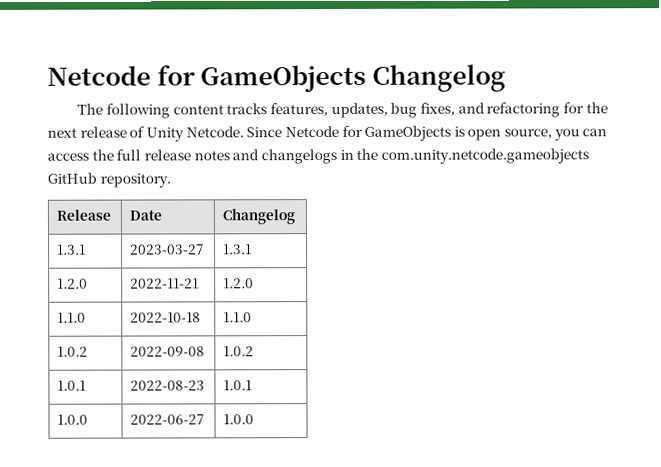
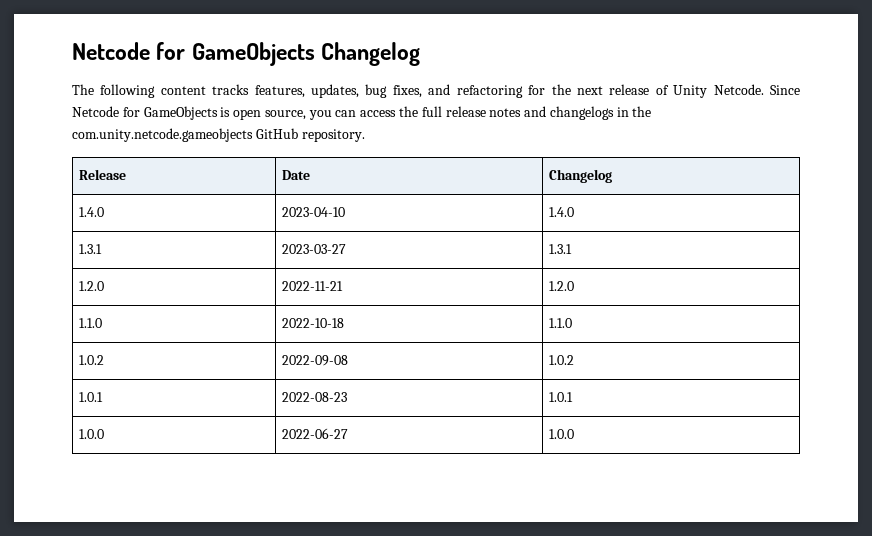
(296, 216) none -> [78,207,104,217] [281,207,345,217] [548,207,574,217] // 1.4.0 | 2023-04-10 | 1.4.0

